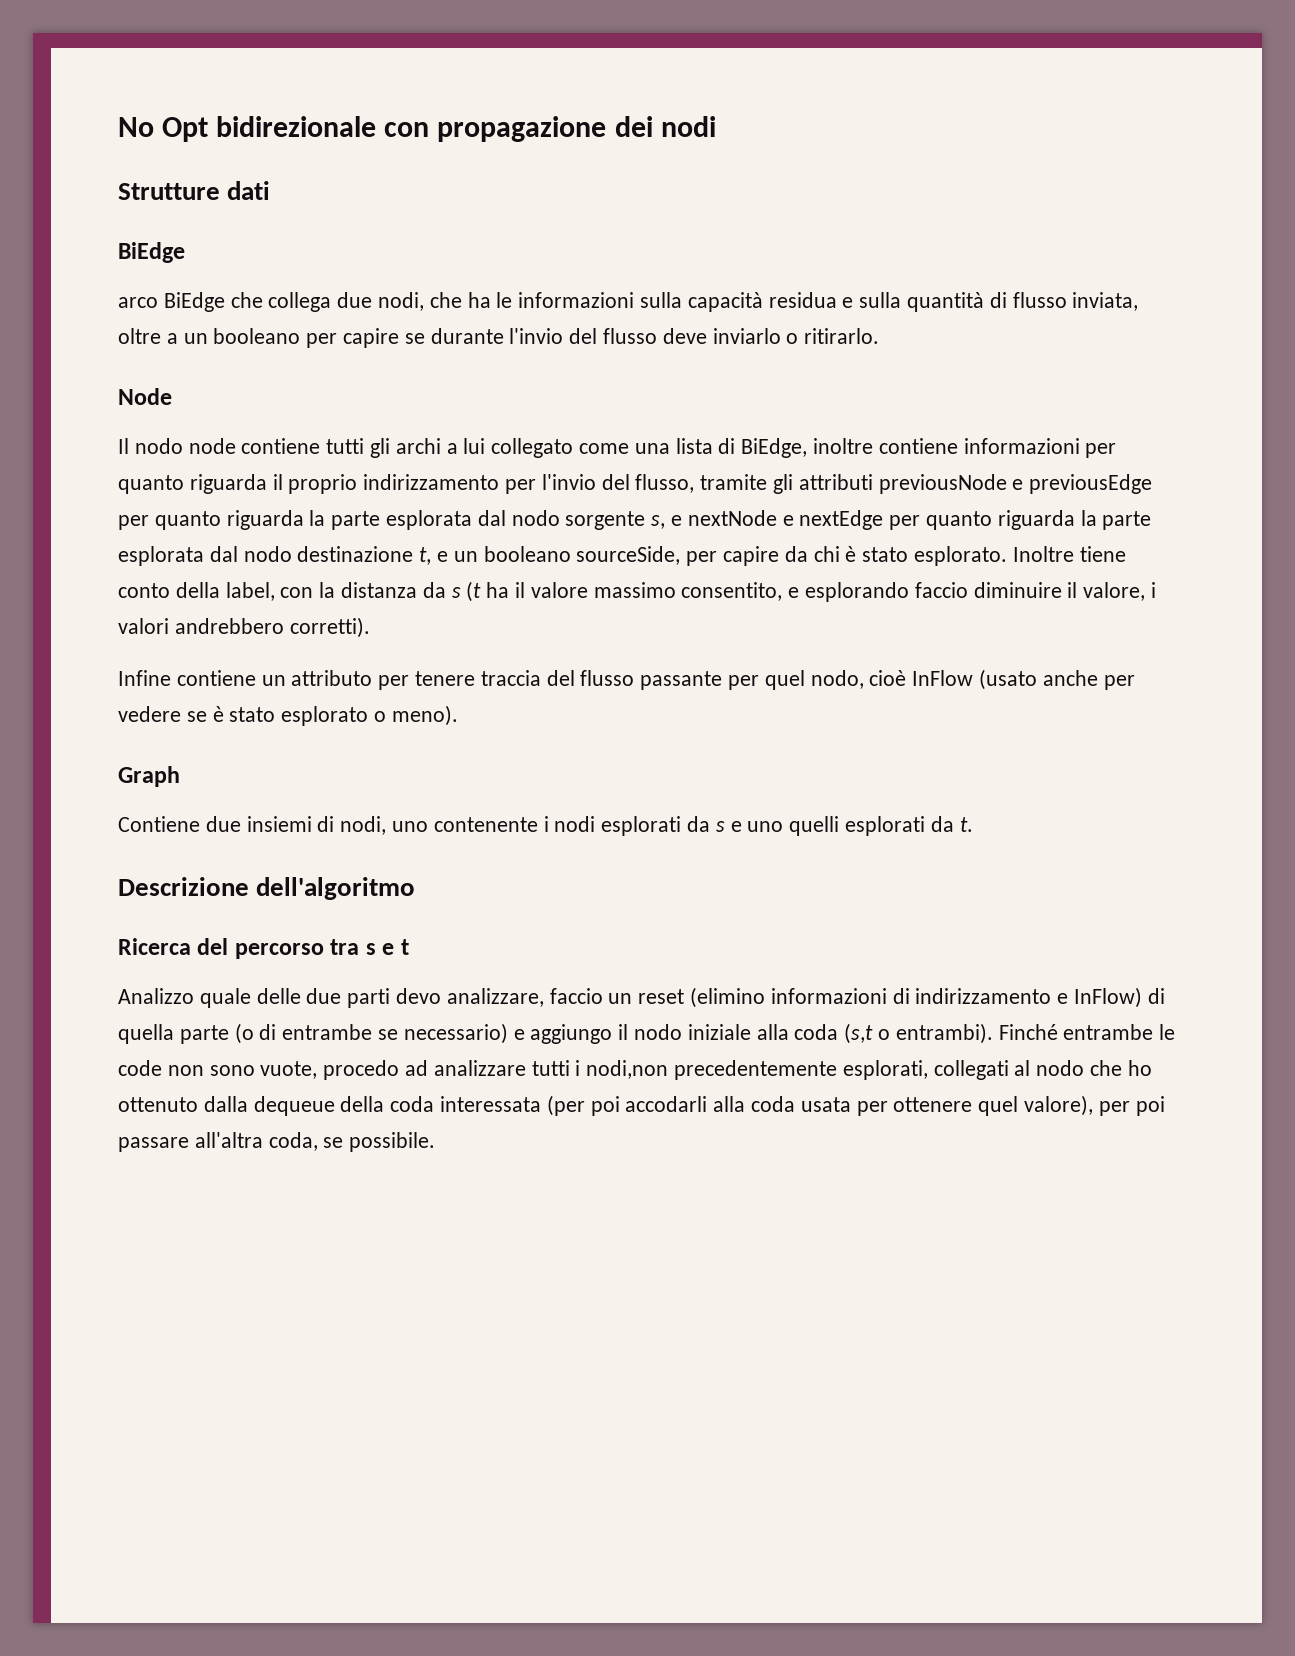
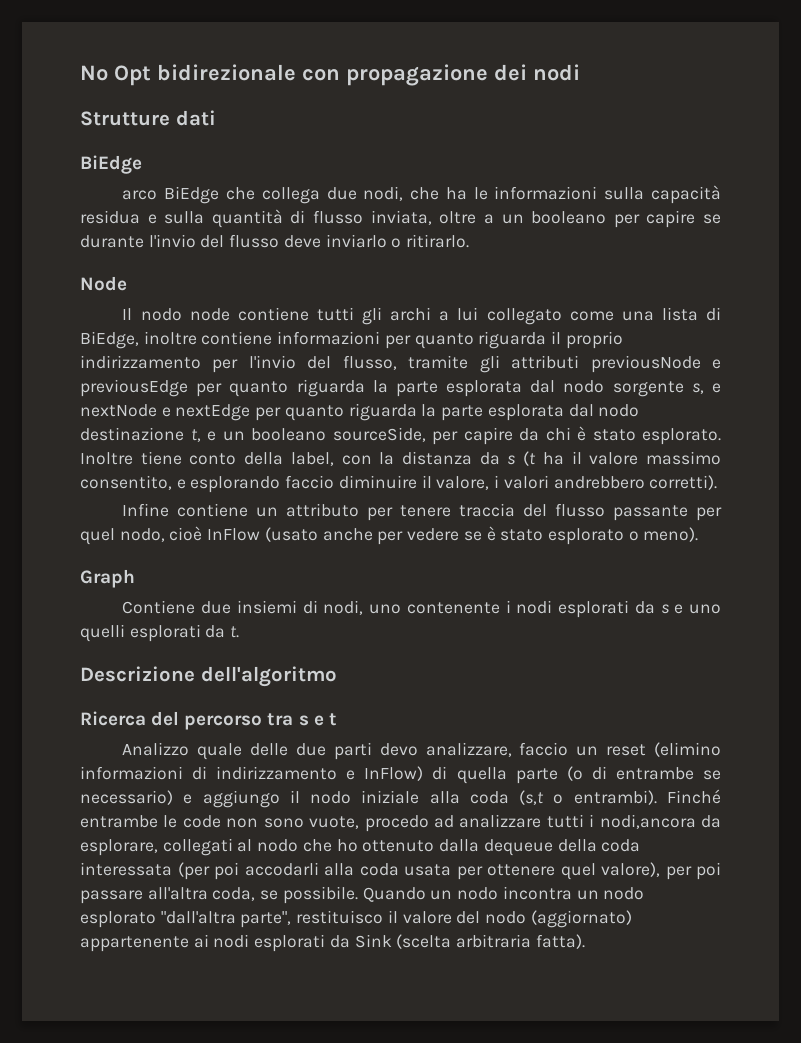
[586,1060,928,1080] nodi,non precedentemente esplorati, -> [599,814,721,829] [80,839,158,856] nodi,ancora da esplorare,
(436, 1142) none -> [362,886,645,902] [80,910,632,928] [80,934,585,952] Quando un nodo incontra un nodo esplorato "dall'altra parte", restituisco il valore del nodo (aggiornato) appartenente ai nodi esplorati da Sink (scelta arbitraria fatta).

